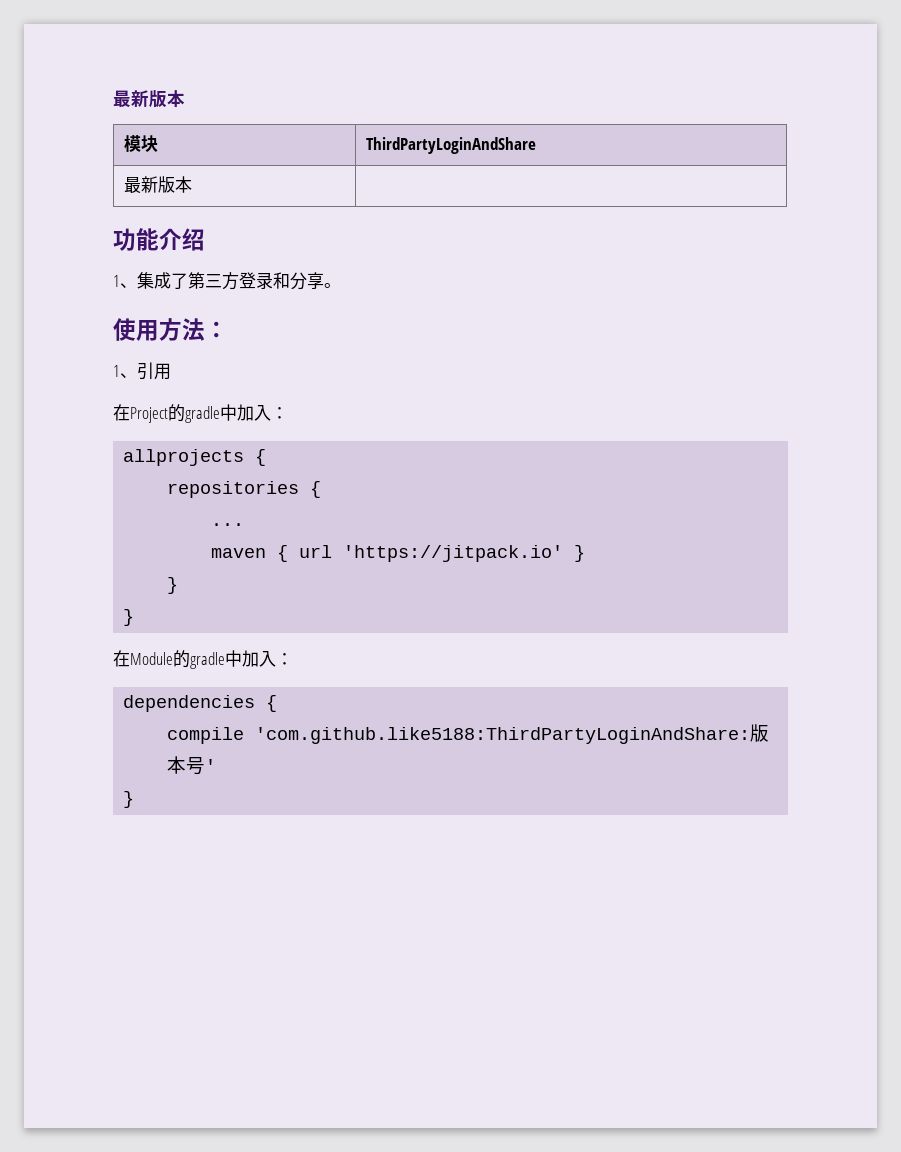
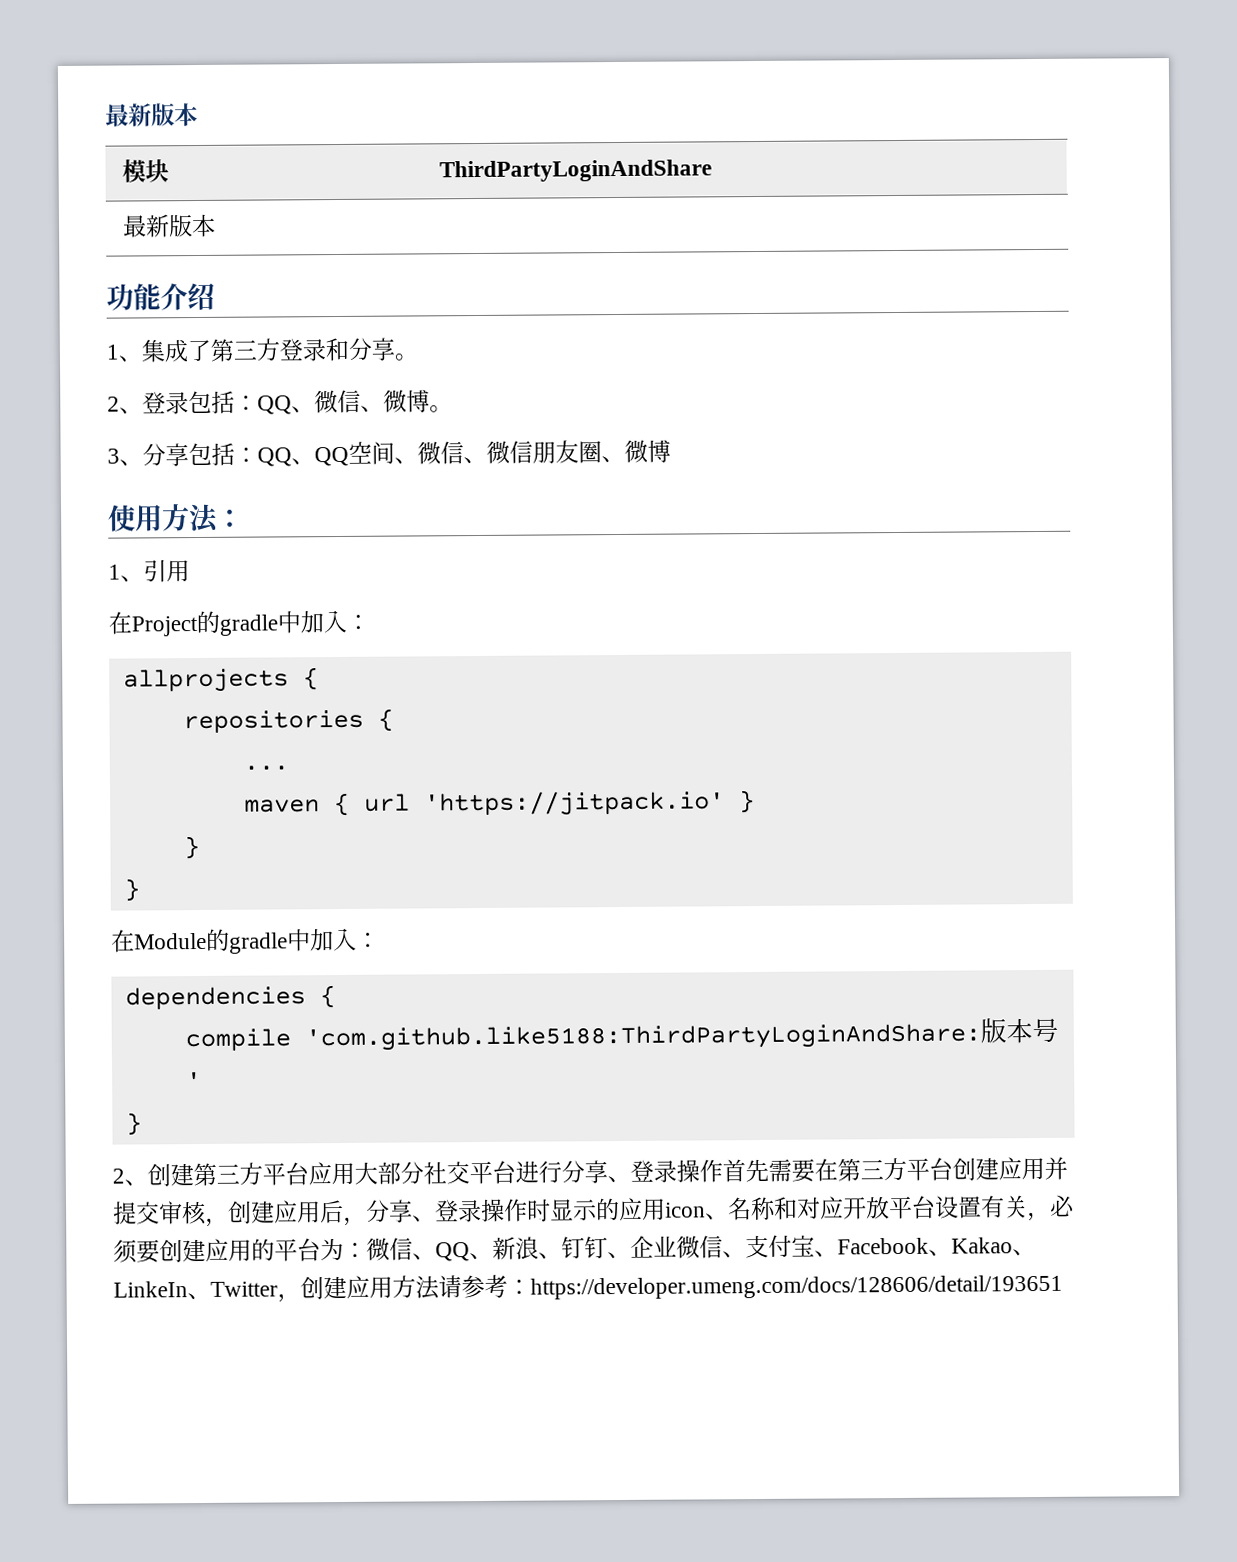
(341, 285) none -> [107,389,453,415] [107,439,671,467] // 2、登录包括：QQ、微信、微博。 // 3、分享包括：QQ、QQ空间、微信、微信朋友圈、微博
(135, 799) none -> [112,1156,1068,1187] [112,1194,1075,1227] [113,1234,1036,1264] [113,1274,1063,1303] // 2、创建第三方平台应用大部分社交平台进行分享、登录操作首先需要在第三方平台创建应用并提交审核，创建应用后，分享、登录操作时显示的应用icon、名称和对应开放平台设置有关，必须要创建应用的平台为：微信、QQ、新浪、钉钉、企业微信、支付宝、Facebook、Kakao、LinkeIn、Twitter，创建应用方法请参考：https://developer.umeng.com/docs/128606/detail/193651

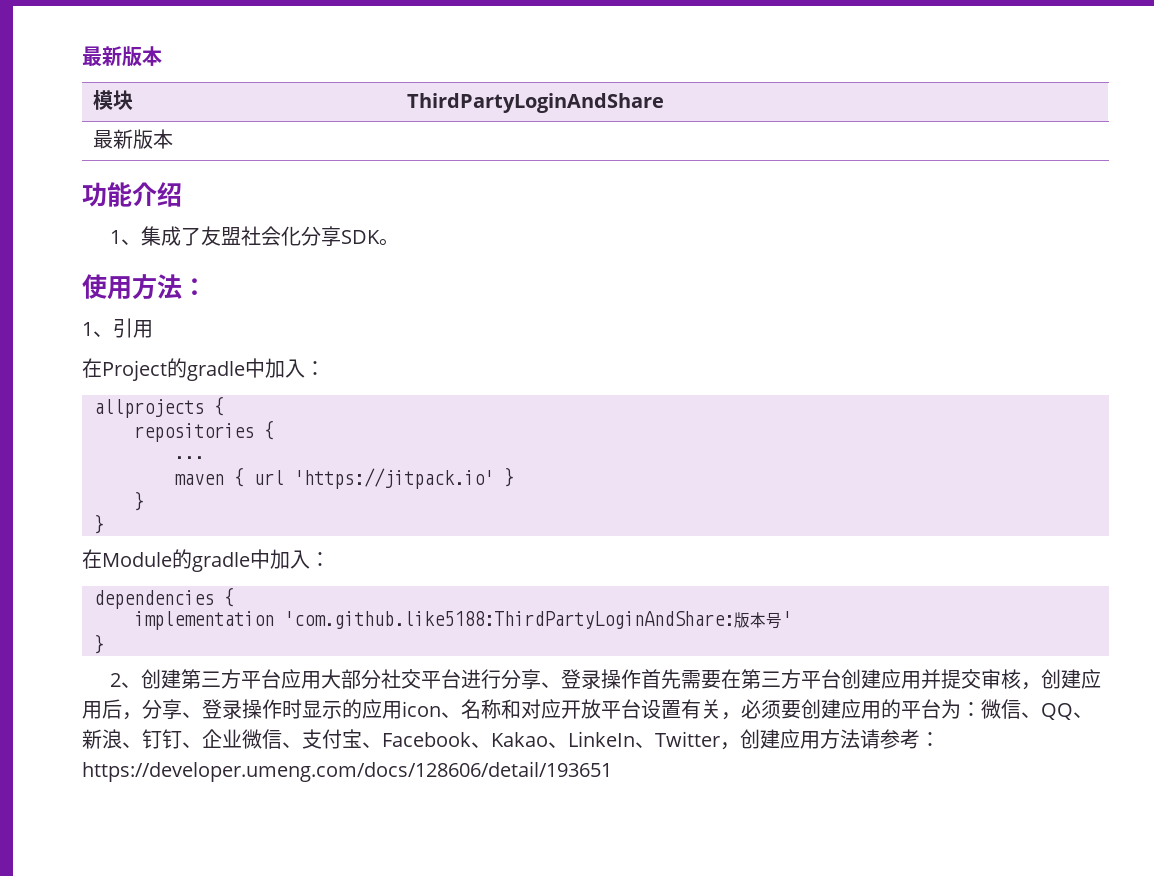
[210,337,418,362] [107,389,453,415] [107,439,671,467] 第三方登录和分享。 // 2、登录包括：QQ、微信、微博。 // 3、分享包括：QQ、QQ空间、微信、微信朋友圈、微博 -> [200,226,399,247] 友盟社会化分享SDK。
[184,1028,291,1052] compile -> [134,611,274,630] implementation

